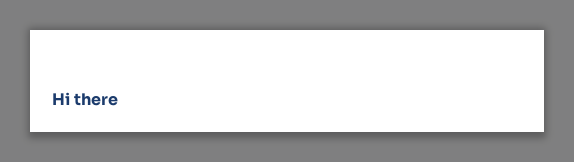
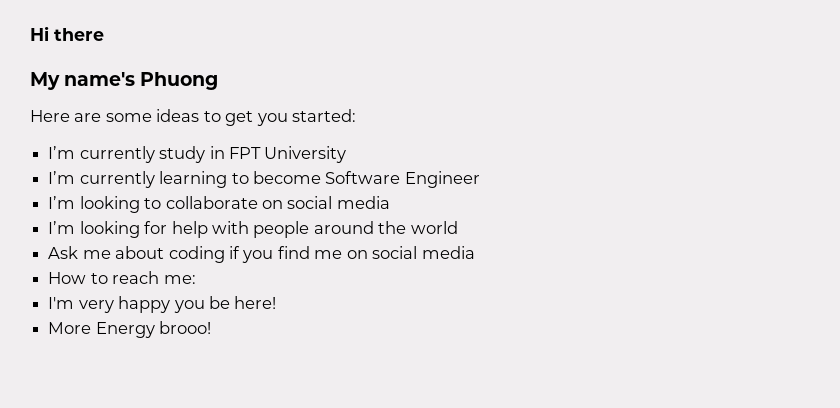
(119, 99) none -> [30,72,219,90] [30,109,357,126] [48,146,347,163] [48,171,480,188] [48,196,390,213] [48,221,458,238] [48,246,475,263] [48,271,196,284] [48,296,277,313] [48,321,212,338] // My name's Phuong // Here are some ideas to get you started: // I’m currently study in FPT University // I’m currently learning to become Software Engineer // I’m looking to collaborate on social media // I’m looking for help with people around the world // Ask me about coding if you find me on social media // How to reach me: // I'm very happy you be here! // More Energy brooo!

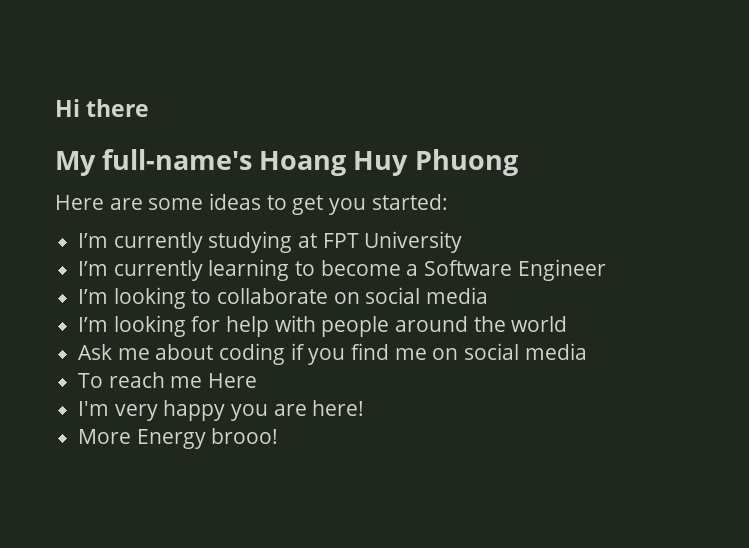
[64,72,136,86] name's -> [102,149,409,176] full-name's Hoang Huy
[159,146,225,163] study in -> [208,231,318,253] studying at
(321, 177) none -> [406,264,419,276] a
[48,271,196,284] How to reach me: -> [78,372,258,388] To reach me Here
[208,296,230,309] be -> [273,404,307,416] are

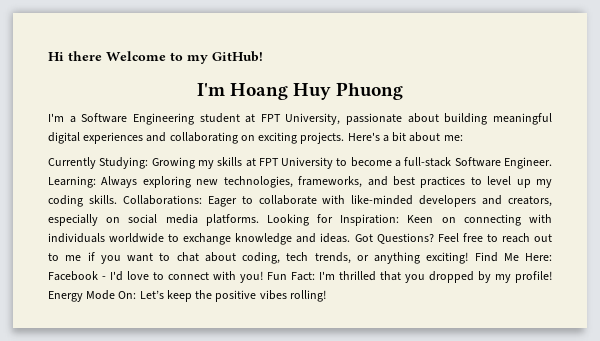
[55,149,518,176] [55,193,448,215] [78,231,463,253] [78,259,606,281] [78,287,489,309] [78,315,568,337] [78,343,587,365] [78,372,258,388] [78,400,365,421] [78,428,279,449] // My full-name's Hoang Huy Phuong // Here are some ideas to get you started: // I’m currently studying at FPT University // I’m currently learning to become a Software Engineer // I’m looking to collaborate on social media // I’m looking for help with people around the world // Ask me about coding if you find me on social media // To reach me Here // I'm very happy you are here! // More Energy brooo! -> [106,51,263,64] [196,82,404,100] [48,113,552,125] [48,132,463,144] [48,157,553,169] [48,176,553,188] [48,195,552,207] [48,214,552,226] [48,233,553,245] [48,252,552,264] [48,271,552,283] [48,290,326,302] Welcome to my GitHub! // I'm Hoang Huy Phuong // I'm a Software Engineering student at FPT University, passionate about building meaningful digital experiences and collaborating on exciting projects. Here's a bit about me: // Currently Studying: Growing my skills at FPT University to become a full-stack Software Engineer. Learning: Always exploring new technologies, frameworks, and best practices to level up my coding skills. Collaborations: Eager to collaborate with like-minded developers and creators, especially on social media platforms. Looking for Inspiration: Keen on connecting with individuals worldwide to exchange knowledge and ideas. Got Questions? Feel free to reach out to me if you want to chat about coding, tech trends, or anything exciting! Find Me Here: Facebook - I'd love to connect with you! Fun Fact: I'm thrilled that you dropped by my profile! Energy Mode On: Let’s keep the positive vibes rolling!

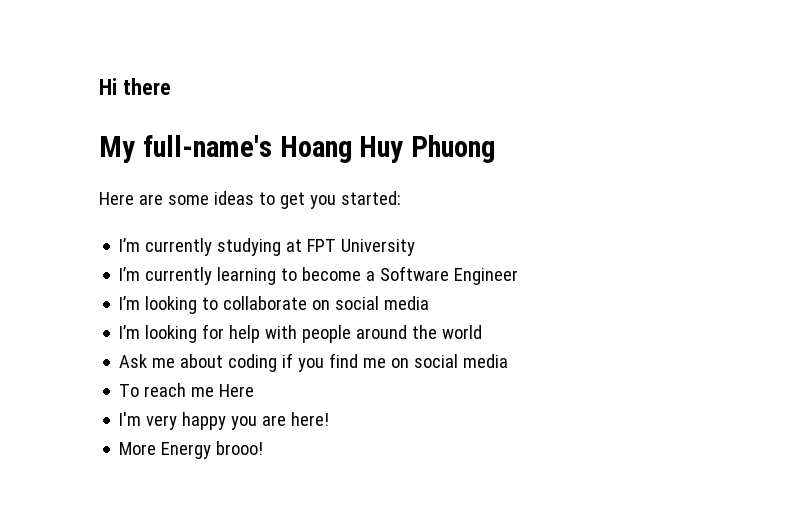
[106,51,263,64] [196,82,404,100] [48,113,552,125] [48,132,463,144] [48,157,553,169] [48,176,553,188] [48,195,552,207] [48,214,552,226] [48,233,553,245] [48,252,552,264] [48,271,552,283] [48,290,326,302] Welcome to my GitHub! // I'm Hoang Huy Phuong // I'm a Software Engineering student at FPT University, passionate about building meaningful digital experiences and collaborating on exciting projects. Here's a bit about me: // Currently Studying: Growing my skills at FPT University to become a full-stack Software Engineer. Learning: Always exploring new technologies, frameworks, and best practices to level up my coding skills. Collaborations: Eager to collaborate with like-minded developers and creators, especially on social media platforms. Looking for Inspiration: Keen on connecting with individuals worldwide to exchange knowledge and ideas. Got Questions? Feel free to reach out to me if you want to chat about coding, tech trends, or anything exciting! Find Me Here: Facebook - I'd love to connect with you! Fun Fact: I'm thrilled that you dropped by my profile! Energy Mode On: Let’s keep the positive vibes rolling! -> [99,135,496,163] [99,191,401,209] [119,238,416,256] [119,266,519,285] [119,296,430,314] [119,324,483,343] [119,353,509,372] [119,383,255,397] [119,412,330,430] [119,441,264,459] // My full-name's Hoang Huy Phuong // Here are some ideas to get you started: // I’m currently studying at FPT University // I’m currently learning to become a Software Engineer // I’m looking to collaborate on social media // I’m looking for help with people around the world // Ask me about coding if you find me on social media // To reach me Here // I'm very happy you are here! // More Energy brooo!

